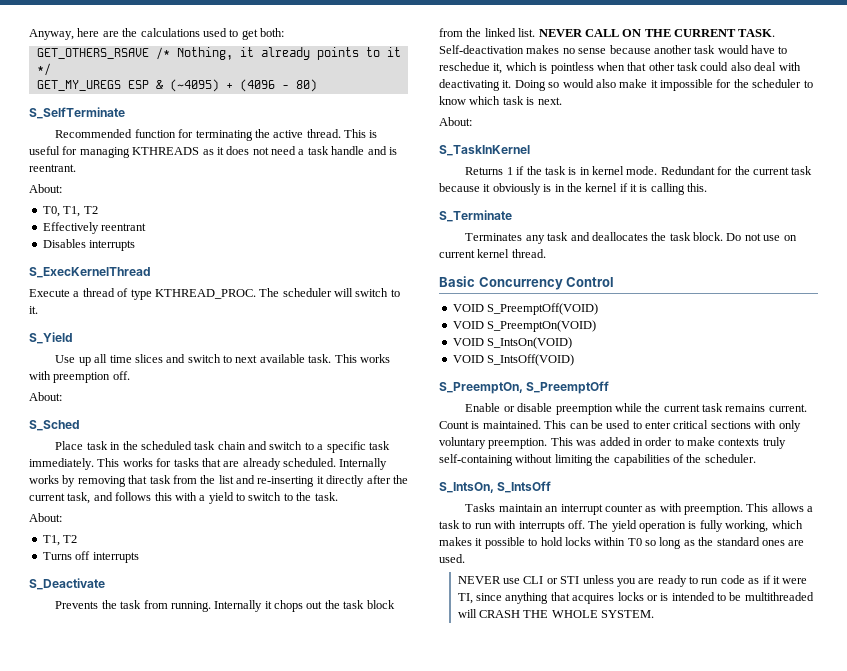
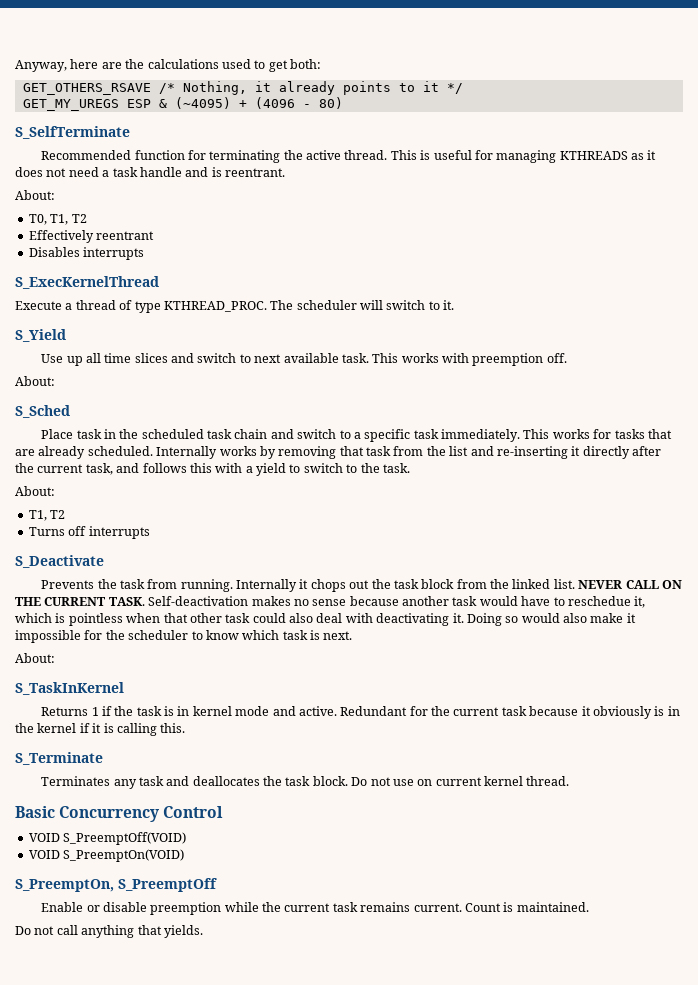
[626,166,658,175] mode. -> [235,706,337,716] mode and active.
[452,337,573,349] [452,354,575,366] // VOID S_IntsOn(VOID) // VOID S_IntsOff(VOID) -> (185, 855) none
[544,420,801,432] [439,437,786,449] [439,454,756,466] [439,481,552,493] [465,503,814,515] [439,520,803,532] [439,537,805,549] [439,554,465,563] [457,575,808,587] [457,592,814,604] [457,609,655,618] This can be used to enter critical sections with only voluntary preemption. This was added in order to make contexts truly self-containing without limiting the capabilities of the scheduler. // S_IntsOn, S_IntsOff // Tasks maintain an interrupt counter as with preemption. This allows a task to run with interrupts off. The yield operation is fully working, which makes it possible to hold locks within T0 so long as the standard ones are used. // NEVER use CLI or STI unless you are ready to run code as if it were TI, since anything that acquires locks or is intended to be multithreaded will CRASH THE WHOLE SYSTEM. -> [15,925,203,938] // Do not call anything that yields.

